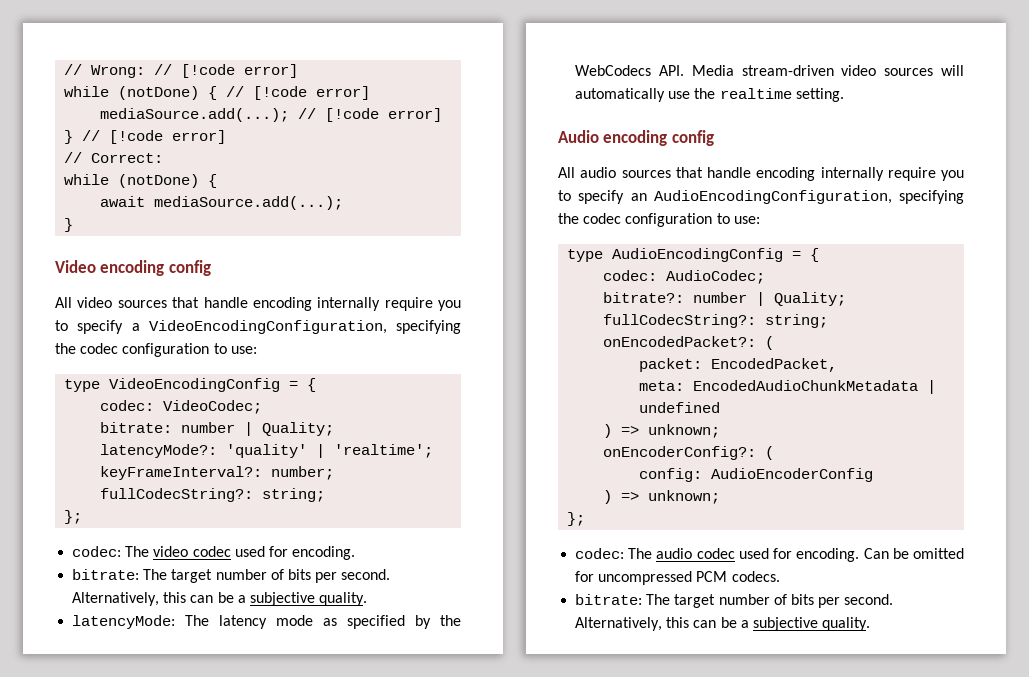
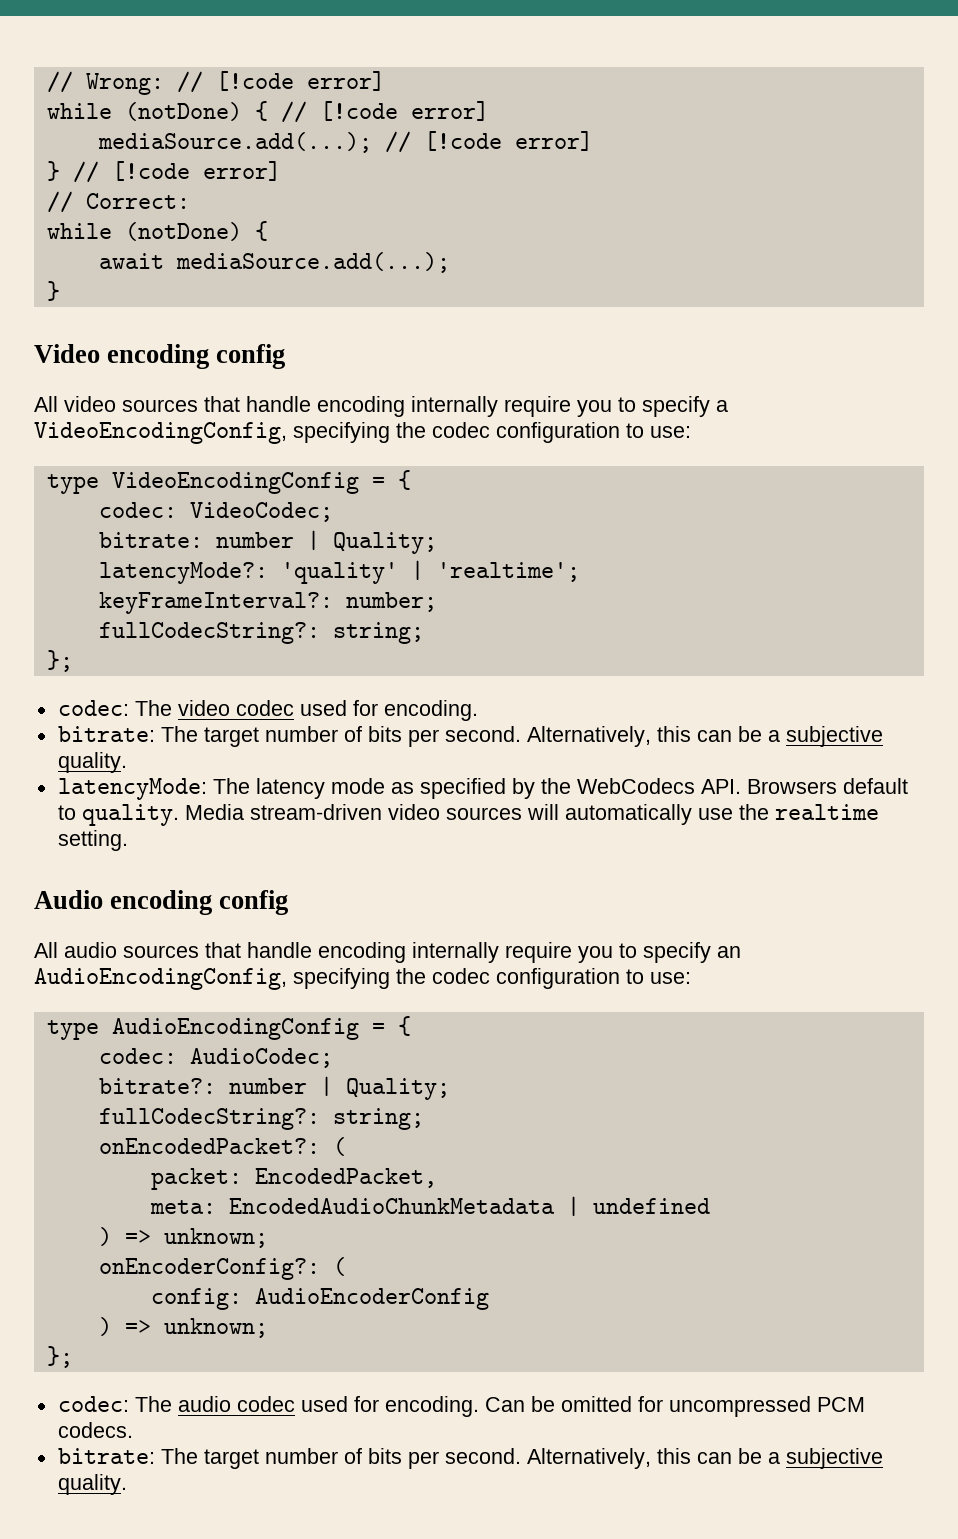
[148,320,387,334] VideoEncodingConfiguration, -> [34,422,287,444] VideoEncodingConfig,
(684, 70) none -> [746,778,908,794] [57,804,179,826] Browsers default to quality.
[653,190,892,204] AudioEncodingConfiguration, -> [34,968,287,990] AudioEncodingConfig,

